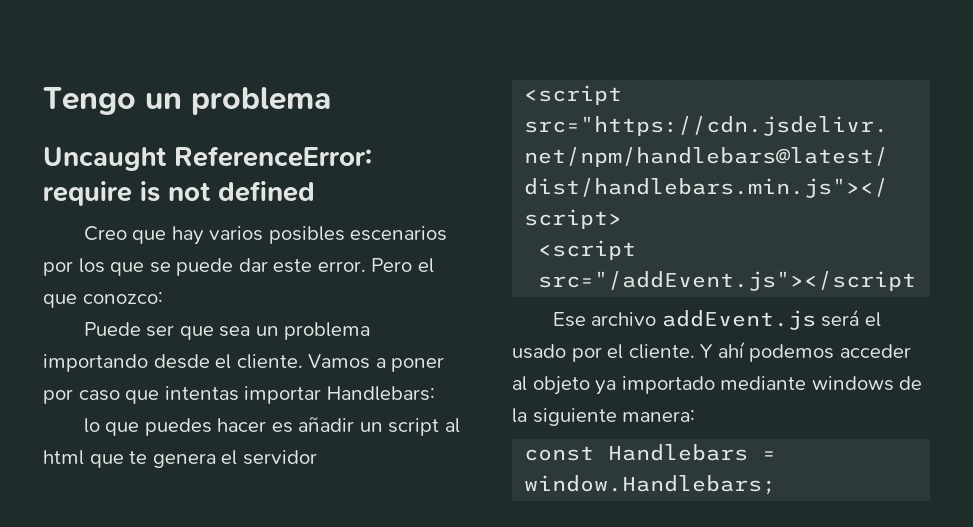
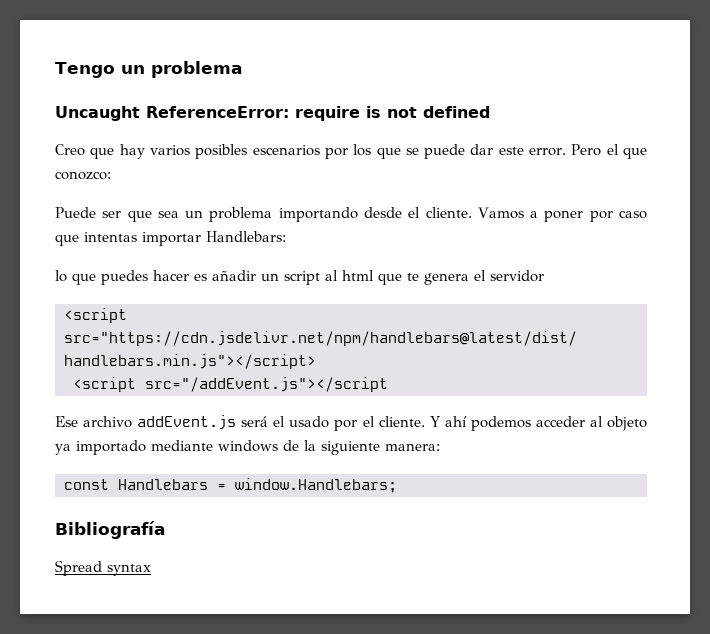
(777, 485) none -> [55,521,165,539] [55,560,151,576] // Bibliografía // Spread syntax

